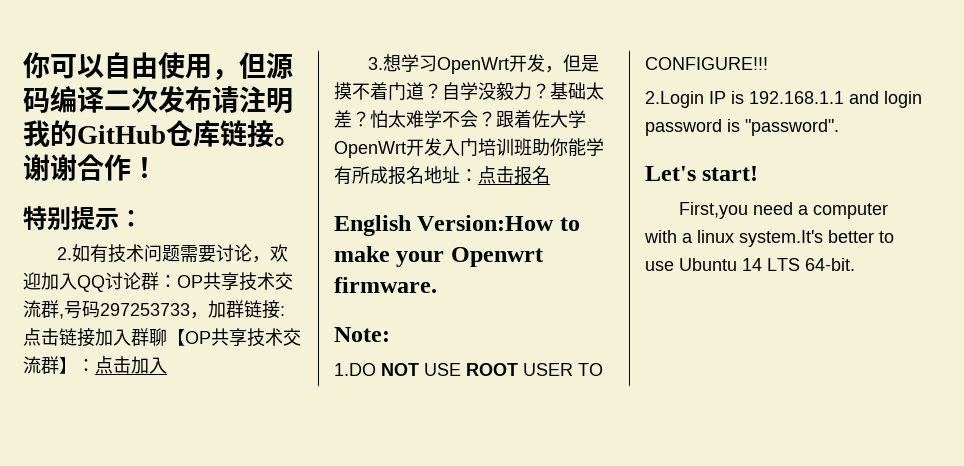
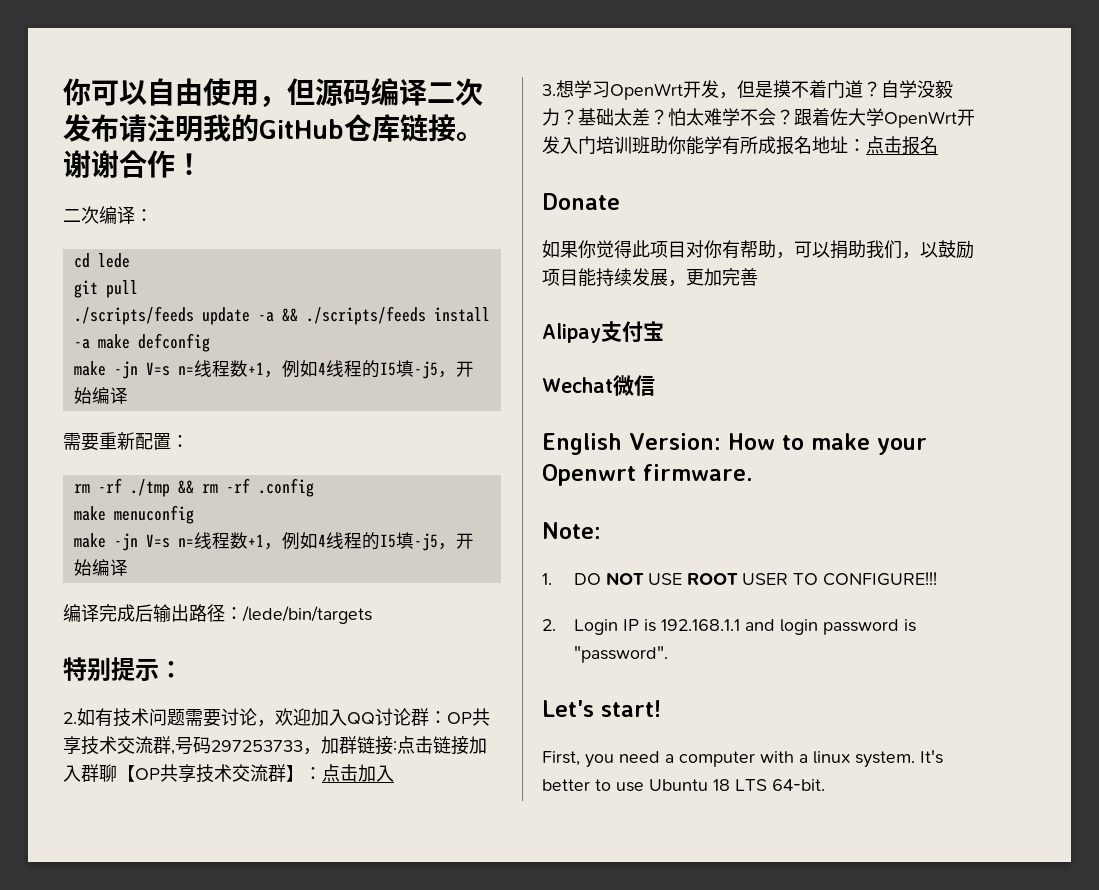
(158, 167) none -> [63,206,153,224] [73,253,130,268] [73,280,138,298] [73,306,490,325] [73,333,210,352] [73,360,474,379] [73,387,128,404] [63,432,189,451] [73,478,314,497] [73,505,194,524] [73,532,474,551] [73,559,128,576] [63,604,372,624] // 二次编译： // cd lede // git pull // ./scripts/feeds update -a && ./scripts/feeds install -a make defconfig // make -jn V=s n=线程数+1，例如4线程的I5填-j5，开始编译 // 需要重新配置： // rm -rf ./tmp && rm -rf .config // make menuconfig // make -jn V=s n=线程数+1，例如4线程的I5填-j5，开始编译 // 编译完成后输出路径：/lede/bin/targets
(550, 175) none -> [542,193,620,210] [542,240,974,259] [542,268,758,287] [542,321,664,343] [542,375,655,396] // Donate // 如果你觉得此项目对你有帮助，可以捐助我们，以鼓励项目能持续发展，更加完善 // Alipay支付宝 // Wechat微信
[417,215,555,231] Version:How -> [629,433,775,450] Version: How
[334,363,376,376] 1.DO -> [542,573,602,585] 1. DO
[645,91,704,108] 2.Login -> [542,619,619,635] 2. Login
[679,202,749,219] First,you -> [542,751,614,768] First, you
[739,230,823,247] system.It's -> [855,750,943,768] system. It's
[742,258,762,271] 14 -> [713,779,730,791] 18

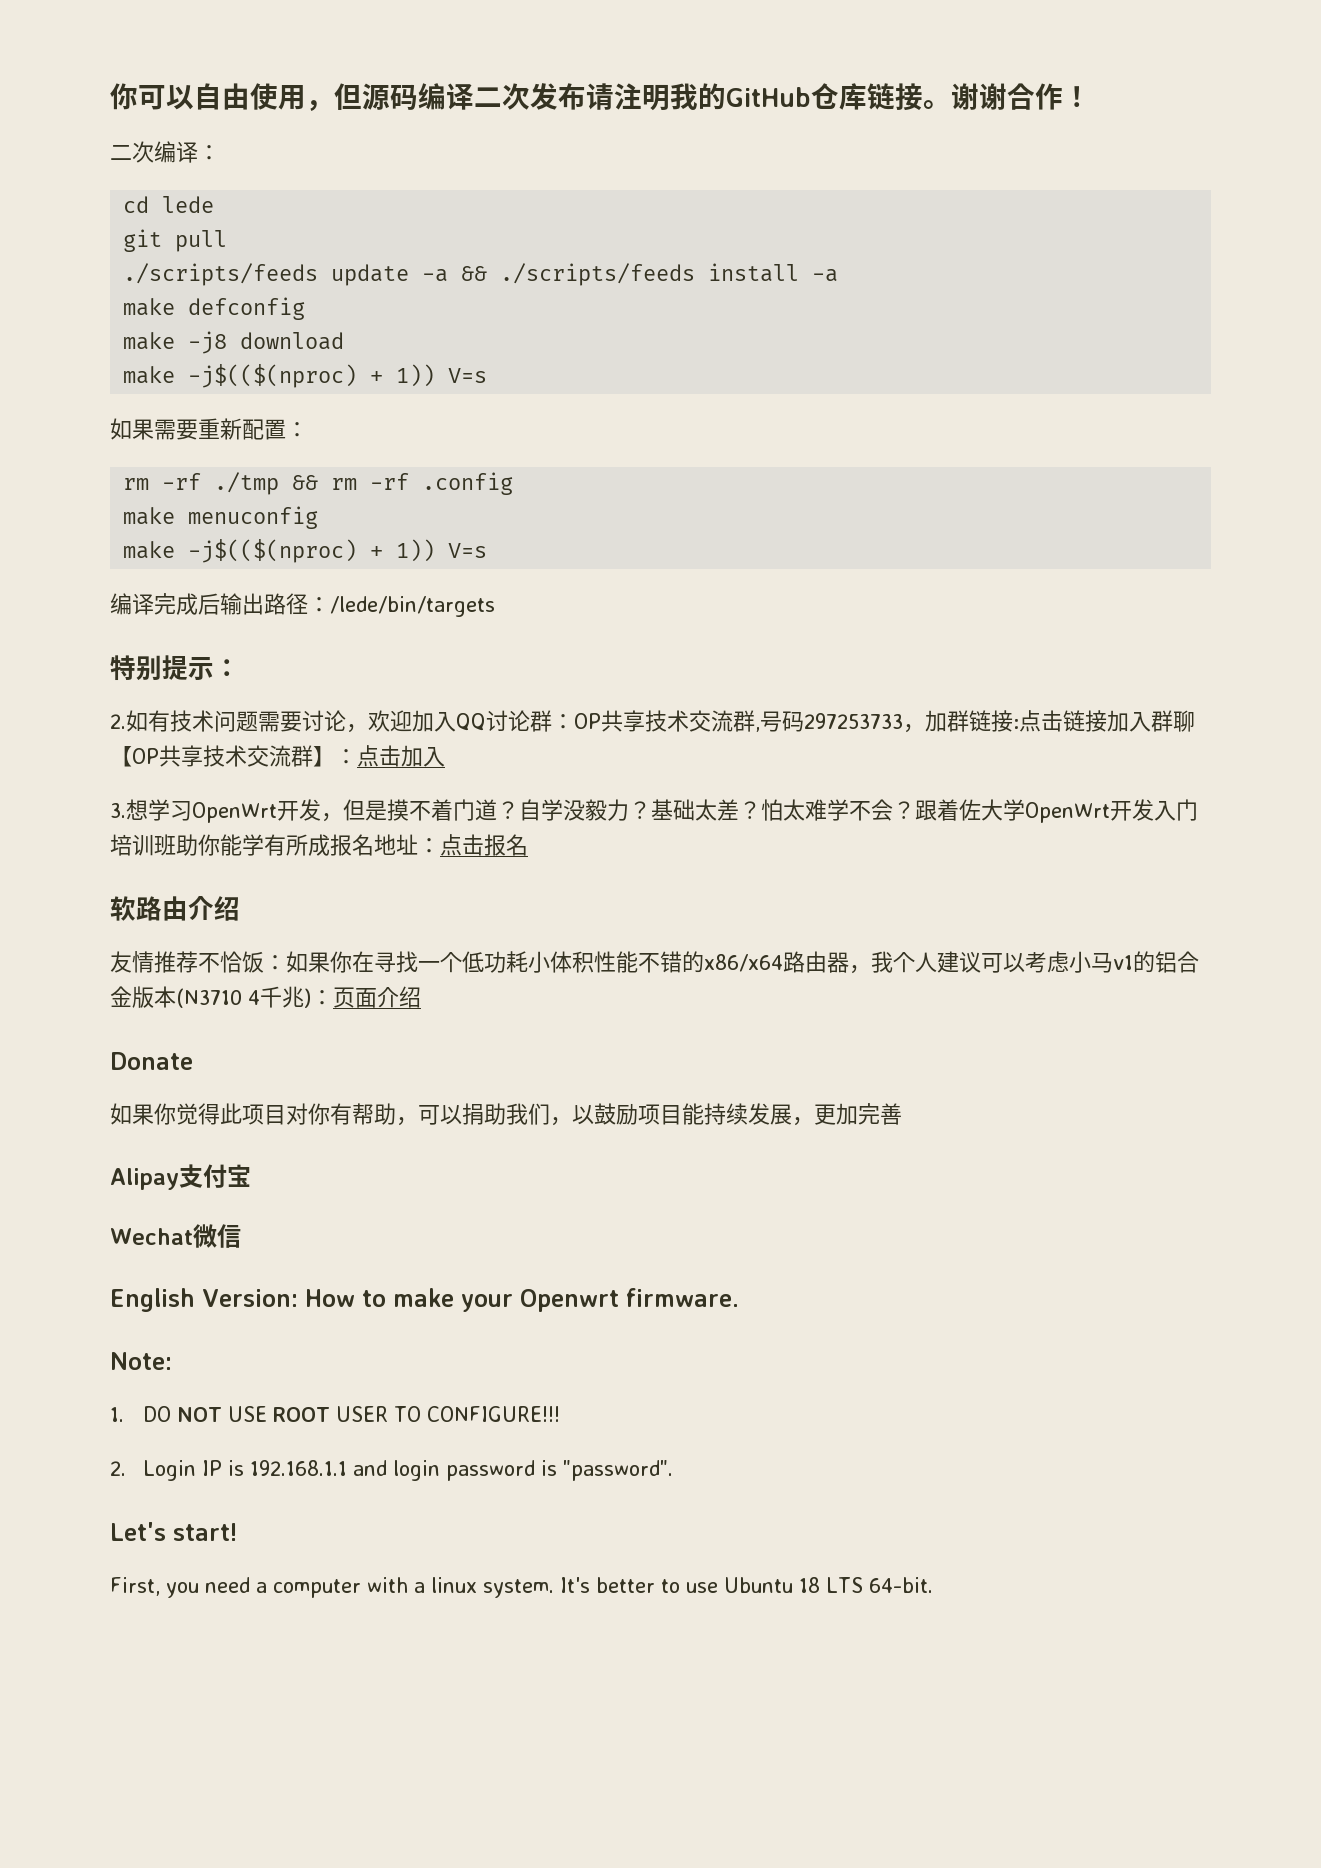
(90, 344) none -> (839, 275) //
[113,360,474,379] [73,387,128,404] -jn V=s n=线程数+1，例如4线程的I5填-j5，开始编译 // -> [188,331,345,354] [123,364,488,388] [110,418,154,440] -j8 download // make -j$(($(nproc) + 1)) V=s // 如果
[113,532,474,551] [73,559,128,576] -jn V=s n=线程数+1，例如4线程的I5填-j5，开始编译 -> [188,539,488,563] -j$(($(nproc) + 1)) V=s
(938, 145) none -> [110,896,240,921] [110,951,1199,974] [110,986,421,1008] // 软路由介绍 // 友情推荐不恰饭：如果你在寻找一个低功耗小体积性能不错的x86/x64路由器，我个人建议可以考虑小马v1的铝合金版本(N3710 4千兆)：页面介绍

